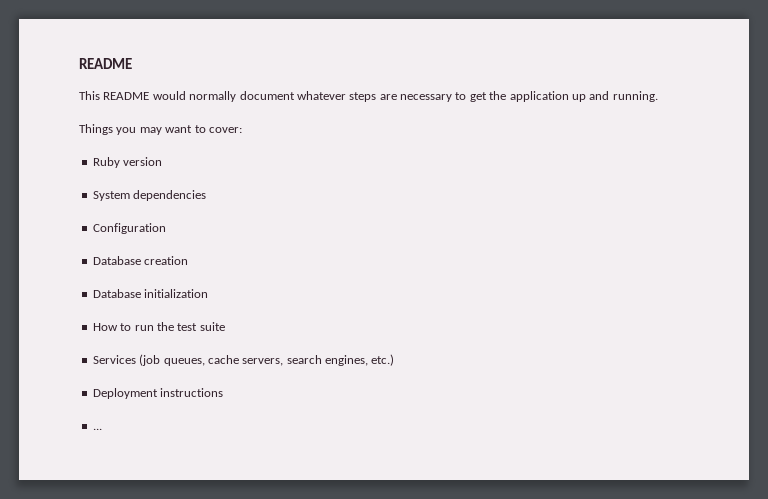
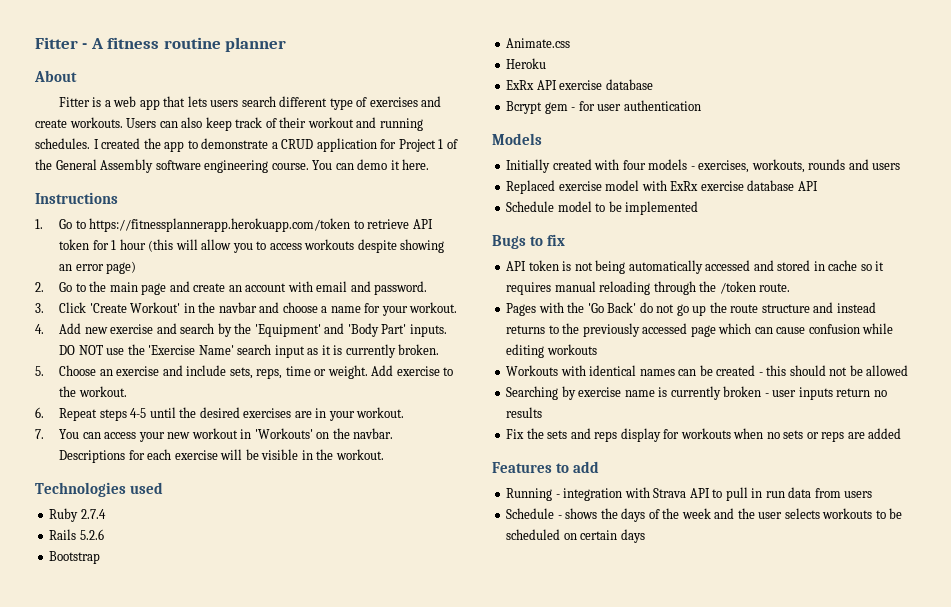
[79,58,132,69] [79,91,658,102] [79,124,242,135] [92,157,163,168] [92,190,207,201] [92,223,166,234] [92,256,189,265] [92,289,209,298] [92,322,225,331] [92,354,395,366] [92,388,224,399] [92,428,102,430] README // This README would normally document whatever steps are necessary to get the application up and running. // Things you may want to cover: // Ruby version // System dependencies // Configuration // Database creation // Database initialization // How to run the test suite // Services (job queues, cache servers, search engines, etc.) // Deployment instructions // ... -> [35,37,287,52] [34,70,77,82] [58,96,442,110] [35,117,423,131] [35,138,458,152] [35,159,430,173] [35,192,118,204] [35,218,433,232] [59,239,445,253] [59,261,137,274] [35,281,428,295] [35,302,458,316] [35,323,447,337] [59,344,440,358] [35,365,454,379] [59,386,127,397] [35,407,405,421] [35,428,394,442] [59,449,384,463] [35,482,164,497] [49,508,106,522] [49,529,104,540] [49,551,101,564] [506,38,571,48] [506,58,547,69] [506,79,653,90] [506,100,701,114] [492,133,542,145] [506,159,901,173] [506,180,818,194] [506,201,699,215] [492,234,566,249] [506,260,885,274] [506,281,791,295] [506,302,876,316] [506,323,894,337] [506,344,597,358] [506,365,909,376] [506,386,887,400] [506,407,543,418] [506,428,902,442] [492,461,600,473] [506,487,873,501] [506,508,903,522] [506,529,645,543] Fitter - A fitness routine planner // About // Fitter is a web app that lets users search different type of exercises and create workouts. Users can also keep track of their workout and running schedules. I created the app to demonstrate a CRUD application for Project 1 of the General Assembly software engineering course. You can demo it here. // Instructions // 1. Go to https://fitnessplannerapp.herokuapp.com/token to retrieve API token for 1 hour (this will allow you to access workouts despite showing an error page) // 2. Go to the main page and create an account with email and password. // 3. Click 'Create Workout' in the navbar and choose a name for your workout. // 4. Add new exercise and search by the 'Equipment' and 'Body Part' inputs. DO NOT use the 'Exercise Name' search input as it is currently broken. // 5. Choose an exercise and include sets, reps, time or weight. Add exercise to the workout. // 6. Repeat steps 4-5 until the desired exercises are in your workout. // 7. You can access your new workout in 'Workouts' on the navbar. Descriptions for each exercise will be visible in the workout. // Technologies used // Ruby 2.7.4 // Rails 5.2.6 // Bootstrap // Animate.css // Heroku // ExRx API exercise database // Bcrypt gem - for user authentication // Models // Initially created with four models - exercises, workouts, rounds and users // Replaced exercise model with ExRx exercise database API // Schedule model to be implemented // Bugs to fix // API token is not being automatically accessed and stored in cache so it requires manual reloading through the /token route. // Pages with the 'Go Back' do not go up the route structure and instead returns to the previously accessed page which can cause confusion while editing workouts // Workouts with identical names can be created - this should not be allowed // Searching by exercise name is currently broken - user inputs return no results // Fix the sets and reps display for workouts when no sets or reps are added // Features to add // Running - integration with Strava API to pull in run data from users // Schedule - shows the days of the week and the user selects workouts to be scheduled on certain days

